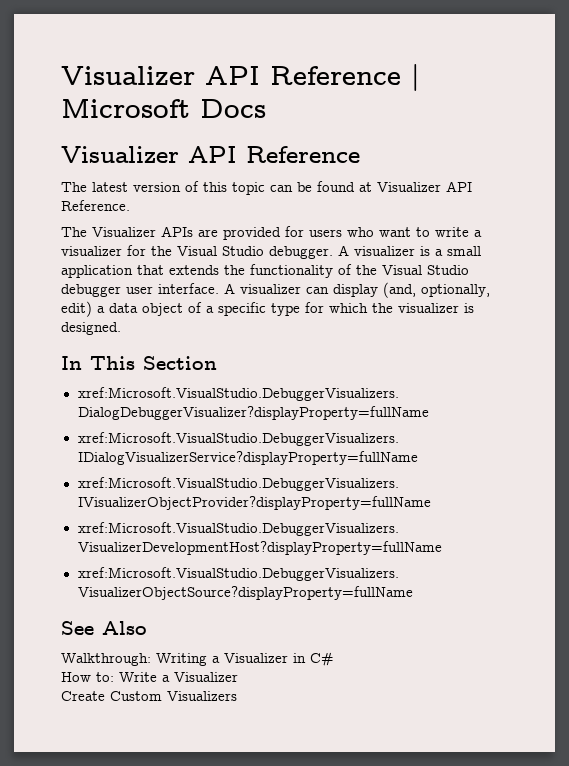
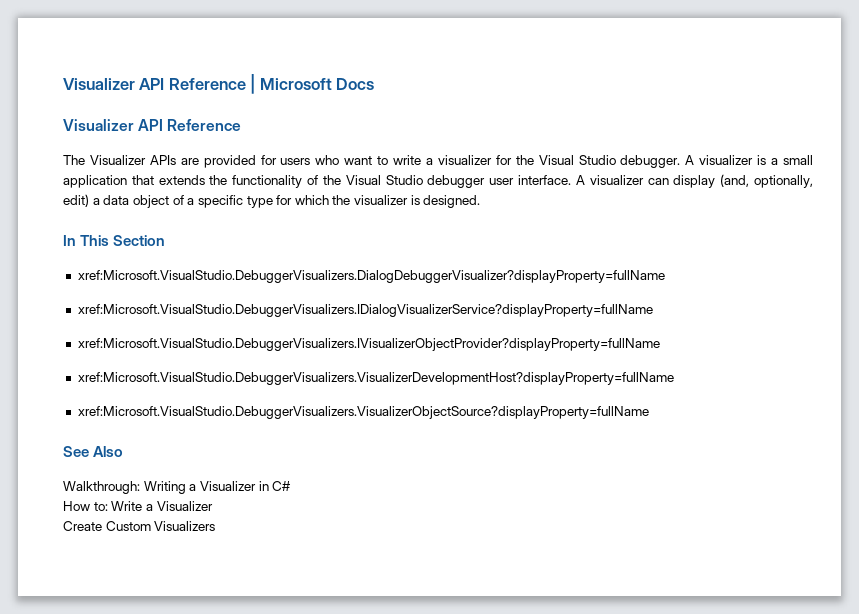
[61,181,472,195] [61,200,130,211] // The latest version of this topic can be found at Visualizer API Reference. -> (242, 125) none

